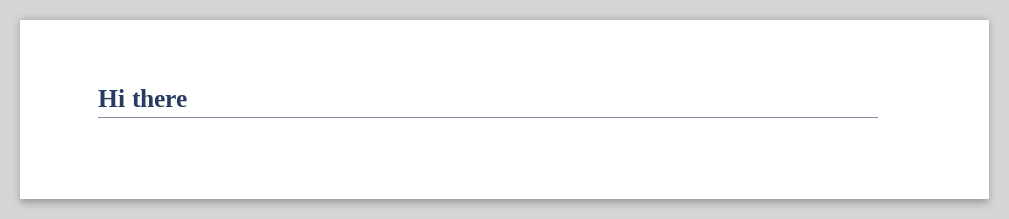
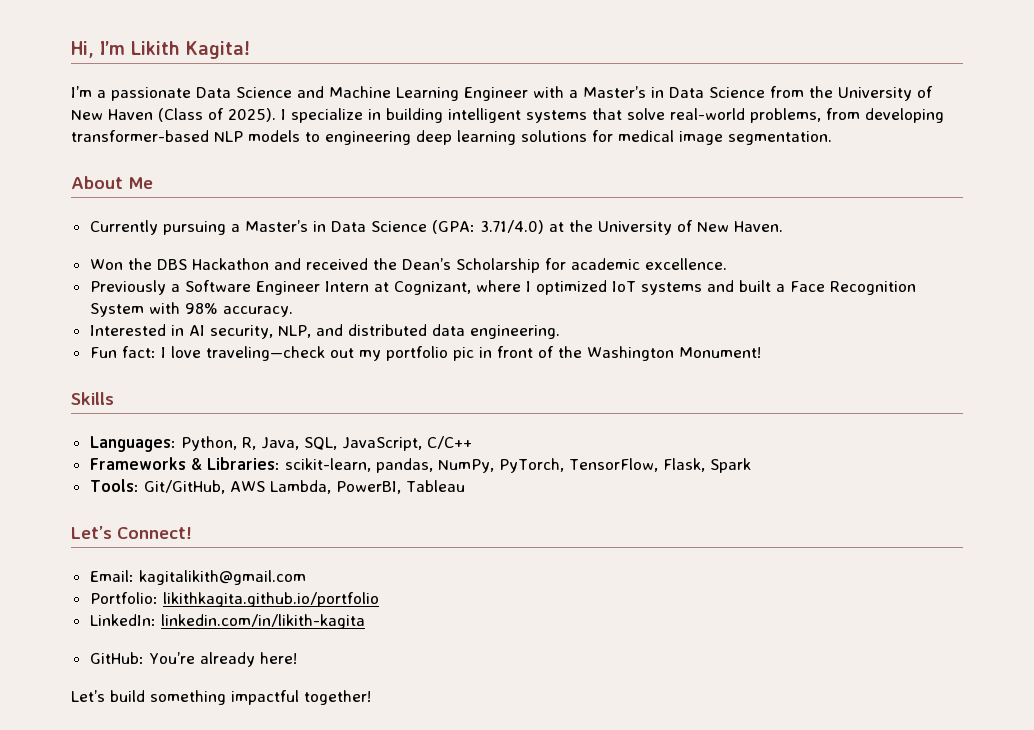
[98,89,187,107] Hi there -> [71,41,250,59] [71,86,933,101] [71,108,944,123] [71,130,832,145] [71,176,153,189] [89,220,783,235] [89,258,727,273] [89,280,916,295] [89,302,293,317] [89,324,560,339] [89,346,761,361] [71,392,114,405] [89,436,472,452] [89,457,751,473] [89,479,465,494] [71,526,192,539] [89,570,306,585] [89,592,379,607] [89,614,365,629] [89,652,297,667] [71,690,371,705] Hi, I’m Likith Kagita! // I’m a passionate Data Science and Machine Learning Engineer with a Master’s in Data Science from the University of New Haven (Class of 2025). I specialize in building intelligent systems that solve real-world problems, from developing transformer-based NLP models to engineering deep learning solutions for medical image segmentation. // About Me // Currently pursuing a Master’s in Data Science (GPA: 3.71/4.0) at the University of New Haven. // Won the DBS Hackathon and received the Dean’s Scholarship for academic excellence. // Previously a Software Engineer Intern at Cognizant, where I optimized IoT systems and built a Face Recognition System with 98% accuracy. // Interested in AI security, NLP, and distributed data engineering. // Fun fact: I love traveling—check out my portfolio pic in front of the Washington Monument! // Skills // Languages: Python, R, Java, SQL, JavaScript, C/C++ // Frameworks & Libraries: scikit-learn, pandas, NumPy, PyTorch, TensorFlow, Flask, Spark // Tools: Git/GitHub, AWS Lambda, PowerBI, Tableau // Let’s Connect! // Email: kagitalikith@gmail.com // Portfolio: likithkagita.github.io/portfolio // LinkedIn: linkedin.com/in/likith-kagita // GitHub: You’re already here! // Let’s build something impactful together!

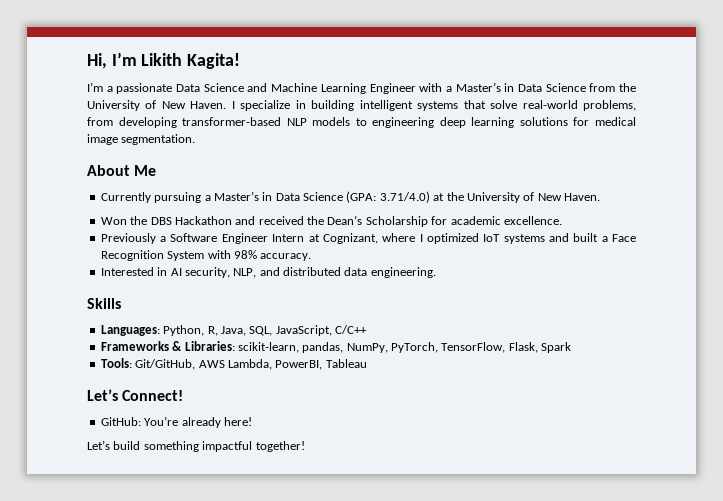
[108,108,276,122] Haven (Class of 2025). -> [190,101,227,109] Haven.
[89,346,761,361] // Fun fact: I love traveling—check out my portfolio pic in front of the Washington Monument! -> (436, 272) none
[89,570,306,585] [89,592,379,607] [89,614,365,629] // Email: kagitalikith@gmail.com // Portfolio: likithkagita.github.io/portfolio // LinkedIn: linkedin.com/in/likith-kagita -> (184, 395) none

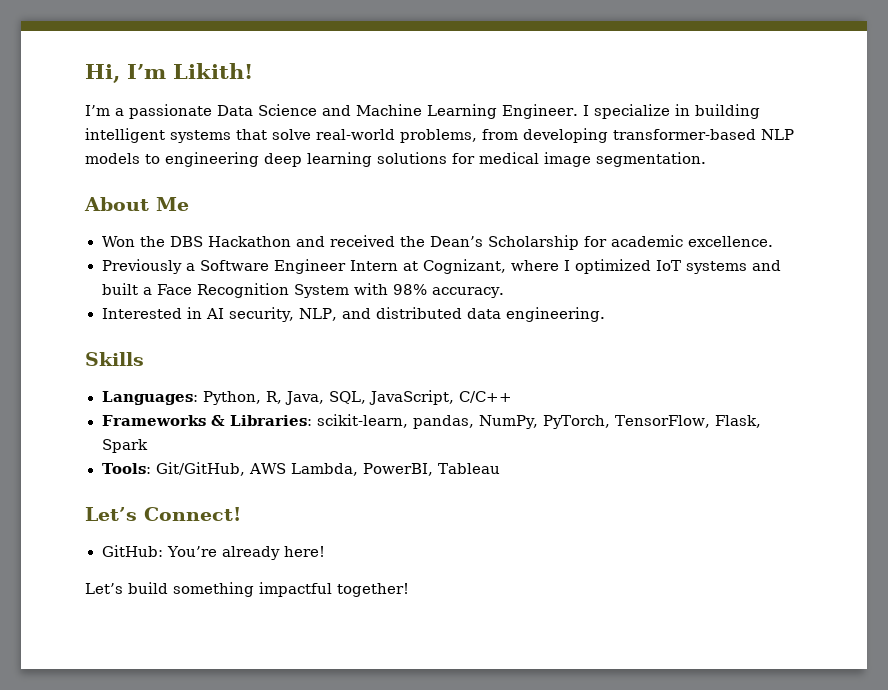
[141,53,241,69] Likith Kagita! -> [173,63,253,79] Likith!
[369,82,636,94] [87,100,227,111] Engineer with a Master’s in Data Science from the University of New Haven. -> [502,104,578,119] Engineer.
[100,191,600,203] // Currently pursuing a Master’s in Data Science (GPA: 3.71/4.0) at the University of New Haven. -> (189, 204) none

